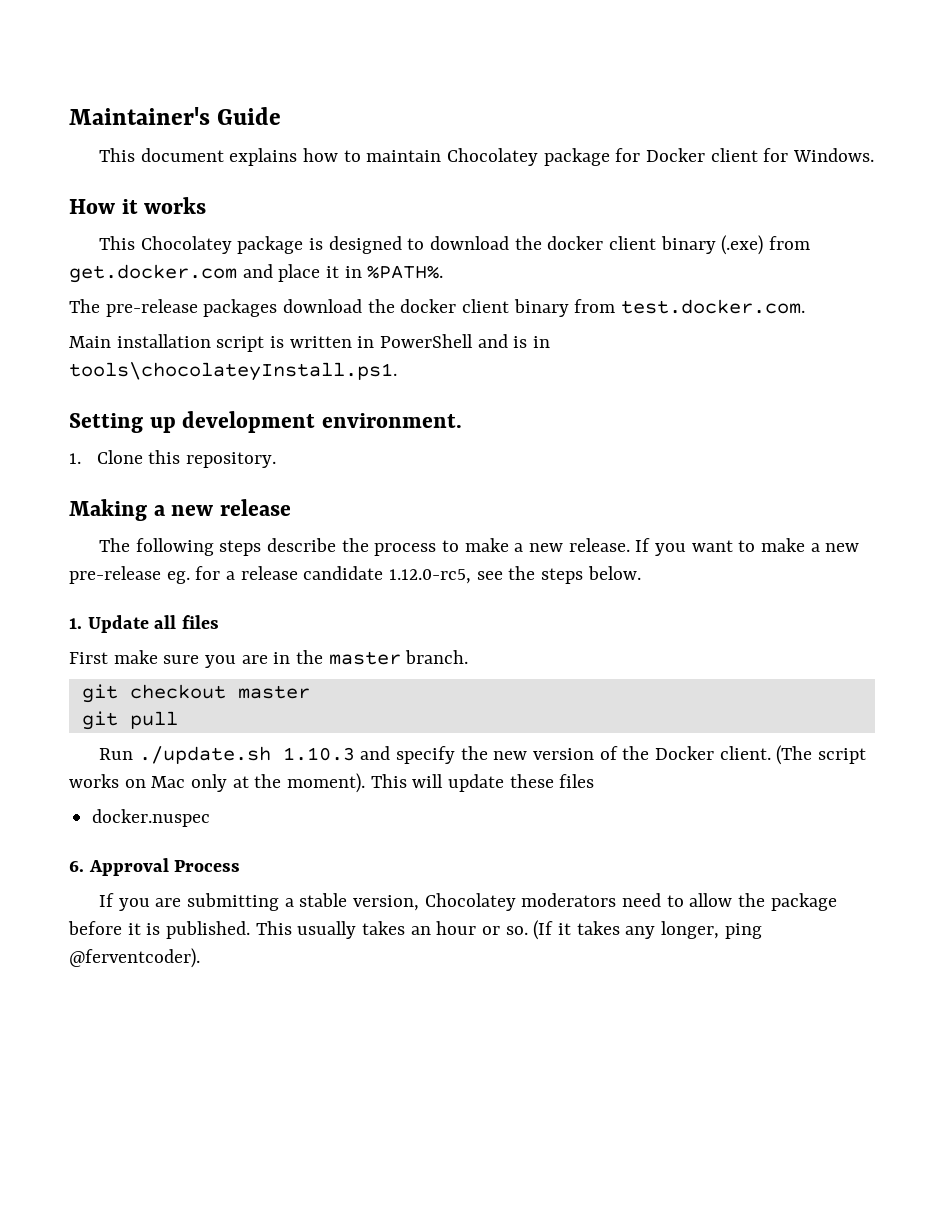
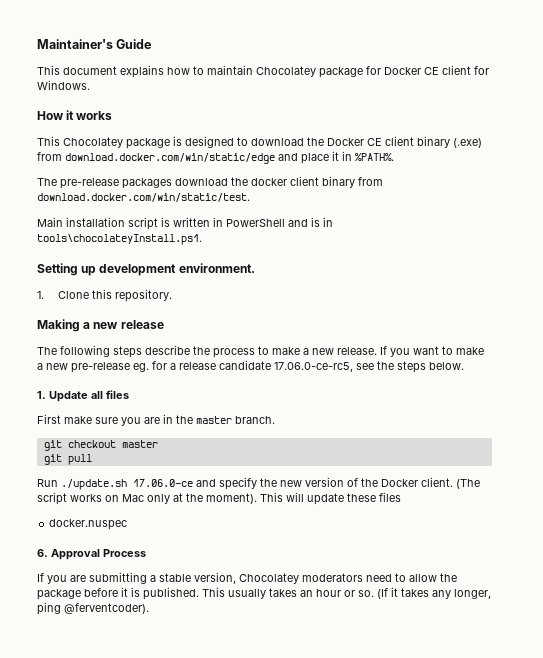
(706, 155) none -> [424,67,439,75] CE
[547,236,604,250] docker -> [327,138,382,146] Docker CE
[69,264,237,283] get.docker.com -> [65,153,275,164] download.docker.com/win/static/edge
[621,299,806,314] test.docker.com. -> [37,193,250,202] download.docker.com/win/static/test.
[389,569,472,584] 1.12.0-rc5, -> [274,362,353,372] 17.06.0-ce-rc5,
[282,747,355,761] 1.10.3 -> [133,479,193,487] 17.06.0-ce

